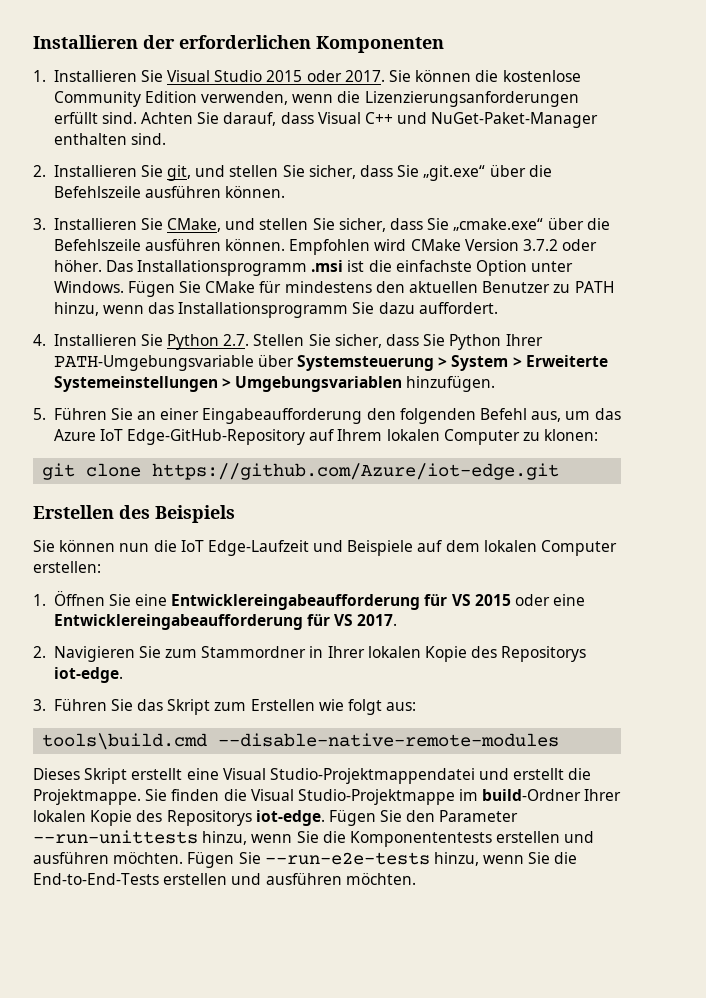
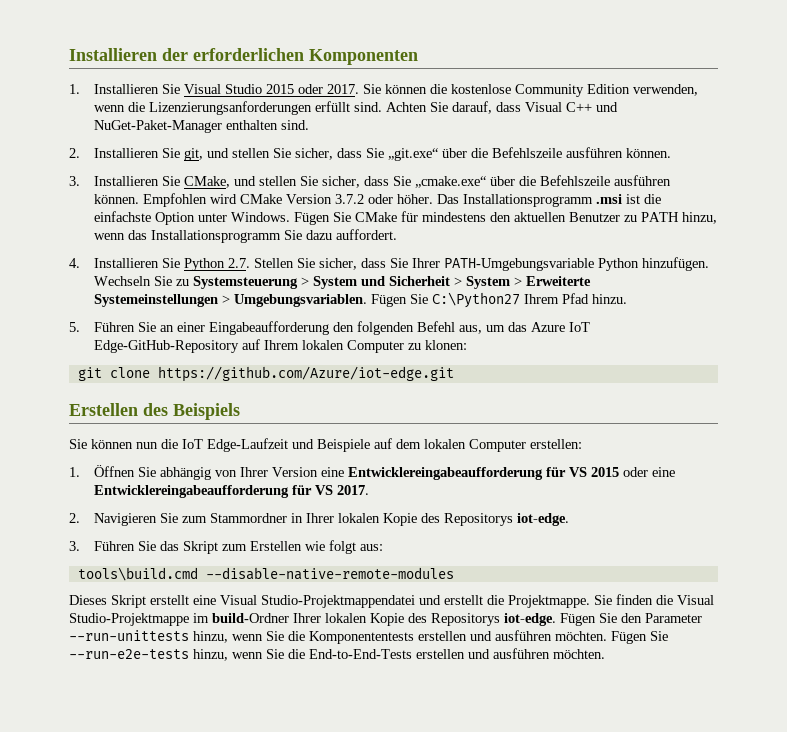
[449,334,502,350] Python -> (409, 263) none
[257,355,608,371] [53,376,496,392] über Systemsteuerung > System > Erweiterte Systemeinstellungen > Umgebungsvariablen hinzufügen. -> [598,257,710,271] [94,276,592,289] [94,292,628,308] Python hinzufügen. Wechseln Sie zu Systemsteuerung > System und Sicherheit > System > Erweiterte Systemeinstellungen > Umgebungsvariablen. Fügen Sie C:\Python27 Ihrem Pfad hinzu.
(131, 600) none -> [160,467,319,480] abhängig von Ihrer Version

